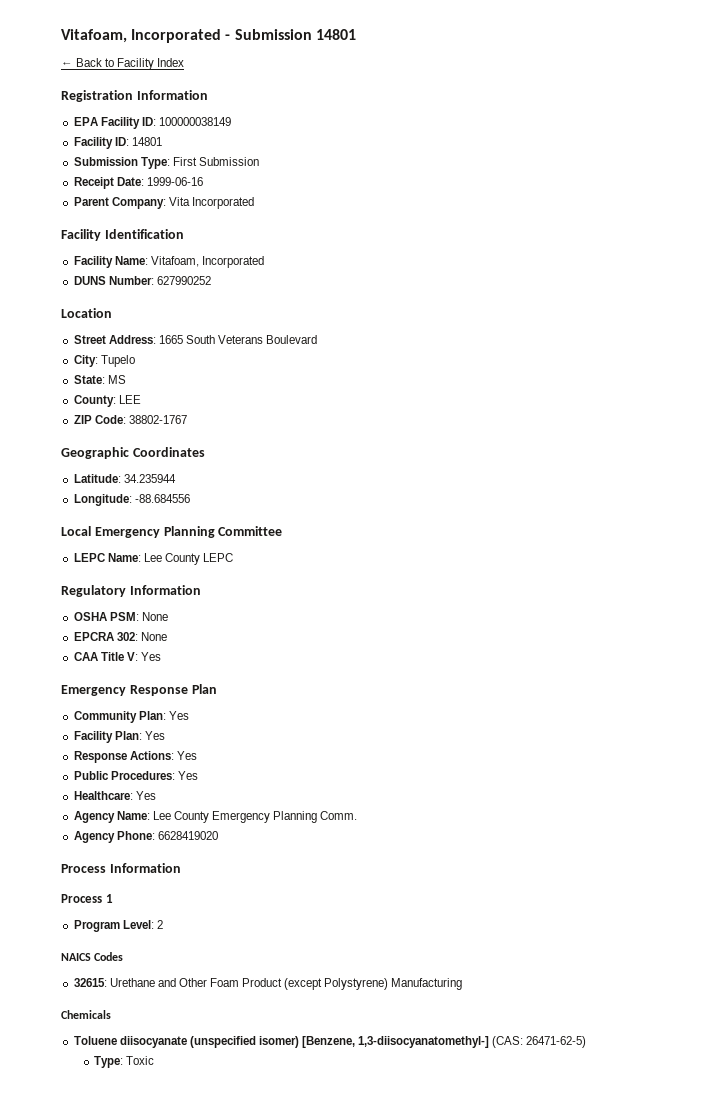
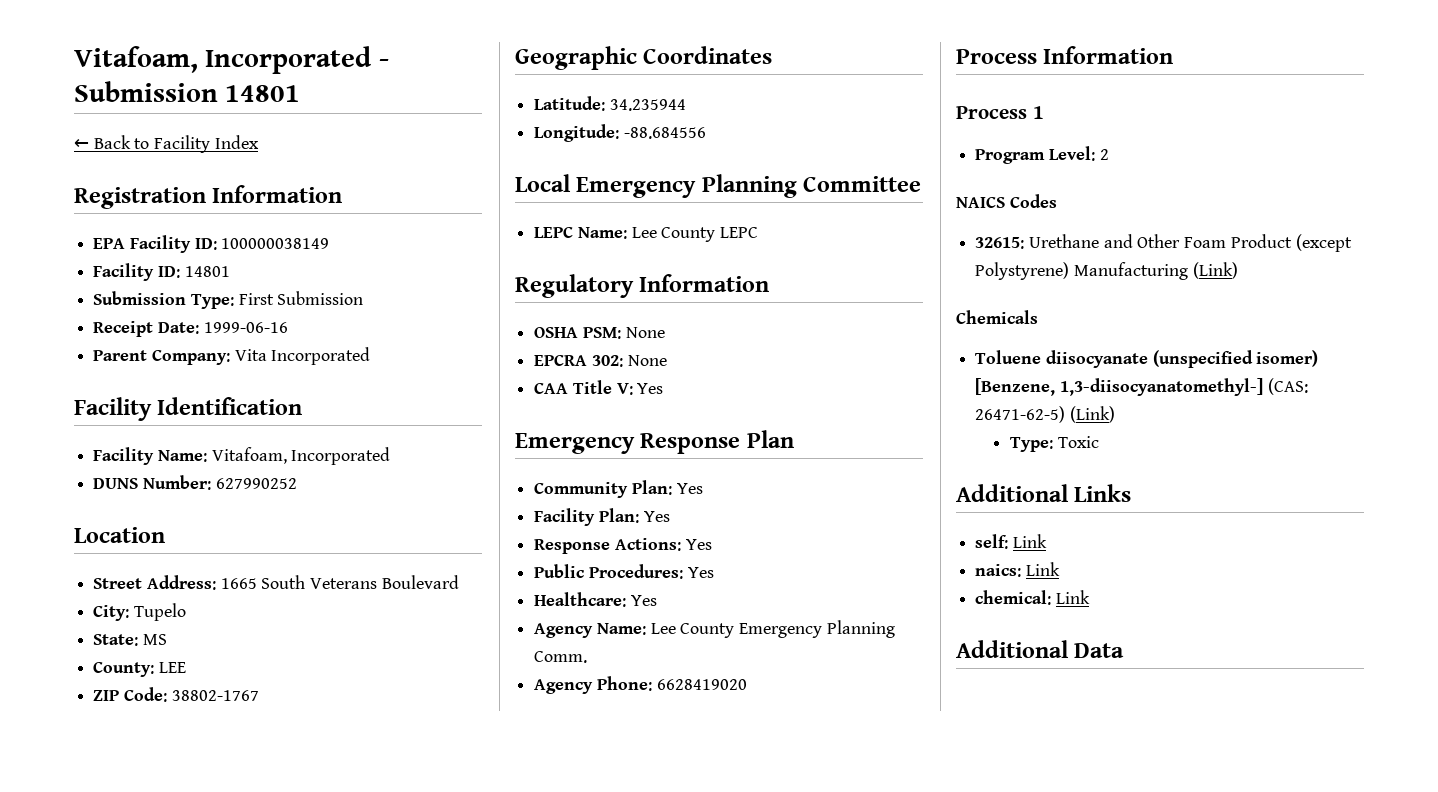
(463, 984) none -> [1192,262,1238,279] (Link)
(587, 1042) none -> [1069,406,1115,423] (Link)
(155, 1060) none -> [956,484,1132,502] [975,534,1047,549] [975,562,1060,577] [975,590,1090,605] [956,640,1125,658] // Additional Links // self: Link // naics: Link // chemical: Link // Additional Data

